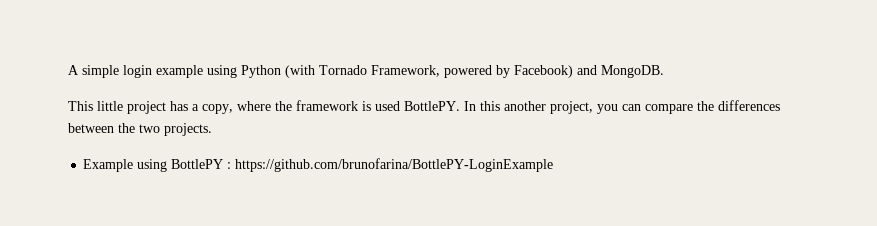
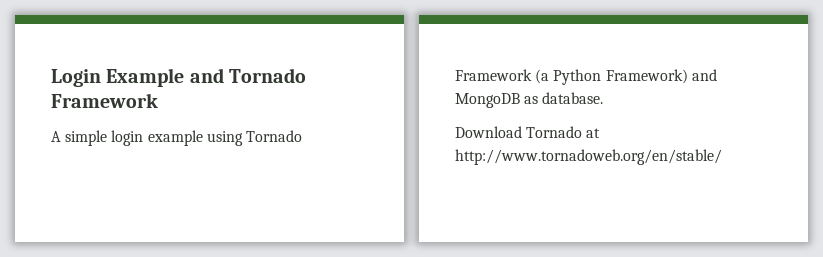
(68, 70) none -> [51,68,306,87] [51,93,158,108] Login Example and Tornado Framework //
[241,65,664,78] [68,100,780,114] [68,123,212,136] [83,158,554,172] Python (with Tornado Framework, powered by Facebook) and MongoDB. // This little project has a copy, where the framework is used BottlePY. In this another project, you can compare the differences between the two projects. // Example using BottlePY : https://github.com/brunofarina/BottlePY-LoginExample -> [245,130,302,142] [455,69,717,85] [455,92,604,108] [455,126,601,138] [455,149,722,165] Tornado Framework (a Python Framework) and MongoDB as database. // Download Tornado at http://www.tornadoweb.org/en/stable/

